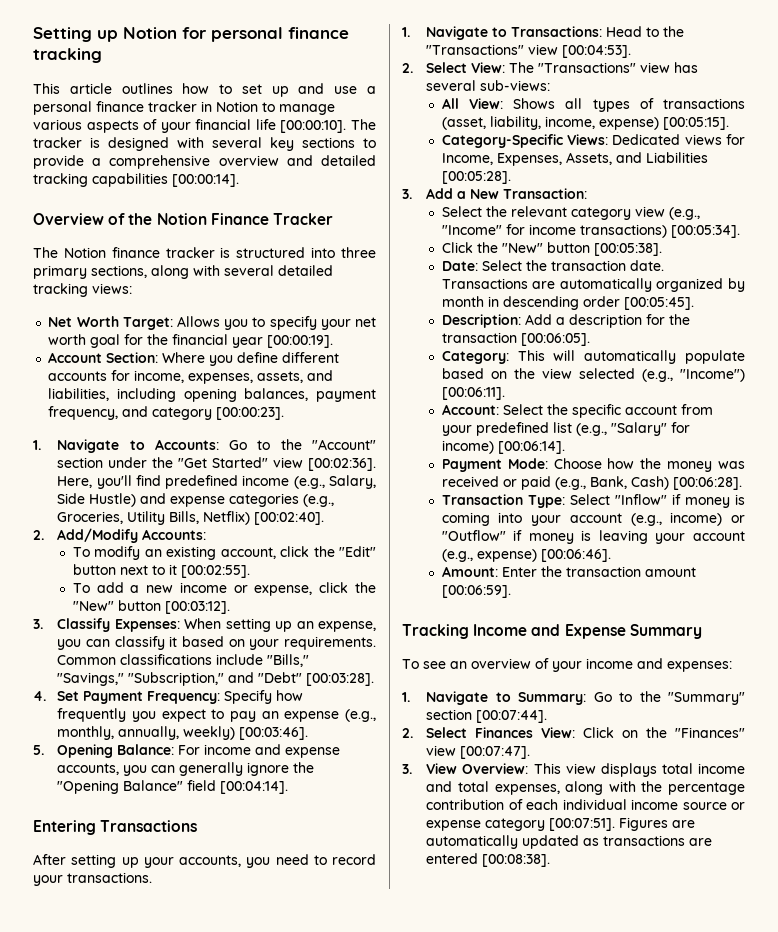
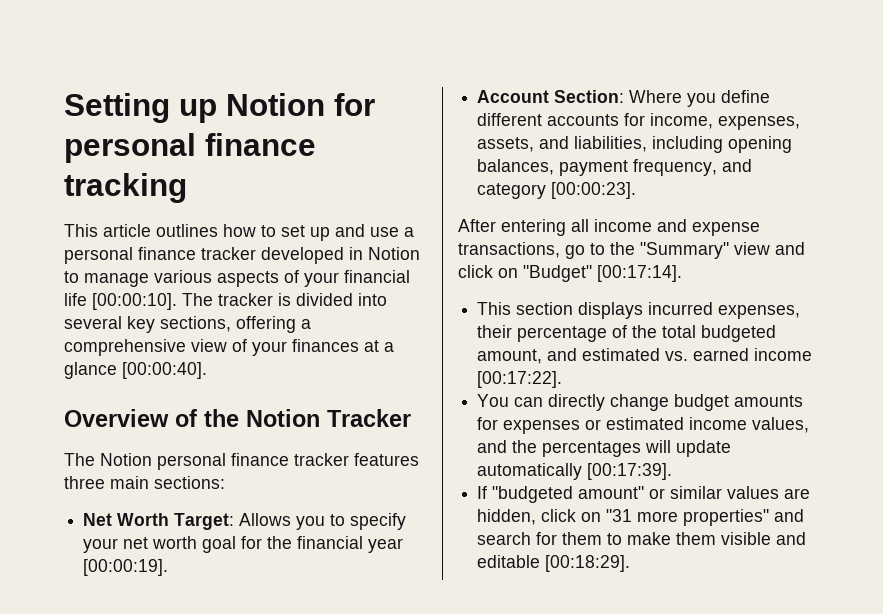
(197, 106) none -> [261,247,344,264] developed
[108,137,376,151] [33,155,376,169] [33,173,239,187] designed with several key sections to provide a comprehensive overview and detailed tracking capabilities [00:00:14]. -> [296,293,387,306] [64,316,311,333] [64,339,394,356] [64,362,207,379] divided into several key sections, offering a comprehensive view of your finances at a glance [00:00:40].
[210,213,269,225] Finance -> (320, 418) none
[111,247,376,258] [33,265,333,279] [33,283,132,297] finance tracker is structured into three primary sections, along with several detailed tracking views: -> [157,453,419,470] [64,476,225,489] personal finance tracker features three main sections:
[33,439,376,453] [57,457,376,471] [57,475,376,489] [57,493,335,507] [57,511,325,525] [33,528,207,543] [72,546,376,560] [72,564,250,578] [72,582,376,596] [72,600,230,614] [33,618,376,632] [57,636,376,650] [57,654,310,667] [57,672,375,686] [33,690,304,704] [57,708,376,722] [57,726,309,740] [33,744,341,758] [57,762,315,776] [57,780,289,794] [33,820,198,835] [33,854,376,868] [33,872,152,886] [402,26,685,40] [426,44,632,58] [402,62,699,73] [426,80,551,91] [441,98,745,112] [441,116,729,130] [441,134,745,148] [441,152,708,166] [441,171,511,184] [402,188,588,199] [441,206,700,220] [441,224,740,238] [441,242,662,256] [441,260,664,271] [441,278,745,292] [441,296,694,310] [441,314,690,328] [441,332,590,346] [441,350,745,364] [441,368,745,382] [441,387,505,400] [441,404,713,418] [441,422,690,436] [441,440,565,454] [441,458,745,472] [441,476,742,490] [441,494,745,508] [441,512,745,526] [441,530,745,544] [441,549,611,562] [441,566,696,577] [441,585,511,598] [402,624,702,639] [402,658,732,672] [402,691,745,705] [426,709,548,723] [402,727,745,738] [426,745,531,759] [402,763,745,777] [426,781,745,795] [426,799,745,810] [426,817,696,831] [426,835,713,849] [426,853,551,867] 1. Navigate to Accounts: Go to the "Account" section under the "Get Started" view [00:02:36]. Here, you'll find predefined income (e.g., Salary, Side Hustle) and expense categories (e.g., Groceries, Utility Bills, Netflix) [00:02:40]. // 2. Add/Modify Accounts: // To modify an existing account, click the "Edit" button next to it [00:02:55]. // To add a new income or expense, click the "New" button [00:03:12]. // 3. Classify Expenses: When setting up an expense, you can classify it based on your requirements. Common classifications include "Bills," "Savings," "Subscription," and "Debt" [00:03:28]. // 4. Set Payment Frequency: Specify how frequently you expect to pay an expense (e.g., monthly, annually, weekly) [00:03:46]. // 5. Opening Balance: For income and expense accounts, you can generally ignore the "Opening Balance" field [00:04:14]. // Entering Transactions // After setting up your accounts, you need to record your transactions. // 1. Navigate to Transactions: Head to the "Transactions" view [00:04:53]. // 2. Select View: The "Transactions" view has several sub-views: // All View: Shows all types of transactions (asset, liability, income, expense) [00:05:15]. // Category-Specific Views: Dedicated views for Income, Expenses, Assets, and Liabilities [00:05:28]. // 3. Add a New Transaction: // Select the relevant category view (e.g., "Income" for income transactions) [00:05:34]. // Click the "New" button [00:05:38]. // Date: Select the transaction date. Transactions are automatically organized by month in descending order [00:05:45]. // Description: Add a description for the transaction [00:06:05]. // Category: This will automatically populate based on the view selected (e.g., "Income") [00:06:11]. // Account: Select the specific account from your predefined list (e.g., "Salary" for income) [00:06:14]. // Payment Mode: Choose how the money was received or paid (e.g., Bank, Cash) [00:06:28]. // Transaction Type: Select "Inflow" if money is coming into your account (e.g., income) or "Outflow" if money is leaving your account (e.g., expense) [00:06:46]. // Amount: Enter the transaction amount [00:06:59]. // Tracking Income and Expense Summary // To see an overview of your income and expenses: // 1. Navigate to Summary: Go to the "Summary" section [00:07:44]. // 2. Select Finances View: Click on the "Finances" view [00:07:47]. // 3. View Overview: This view displays total income and total expenses, along with the percentage contribution of each individual income source or expense category [00:07:51]. Figures are automatically updated as transactions are entered [00:08:38]. -> [458,219,760,236] [458,242,805,259] [458,265,682,282] [477,302,801,319] [477,325,777,342] [477,348,813,364] [477,371,563,388] [477,394,804,411] [477,417,810,434] [477,440,732,457] [477,463,673,480] [477,486,811,503] [477,509,805,526] [477,532,807,545] [477,555,631,572] After entering all income and expense transactions, go to the "Summary" view and click on "Budget" [00:17:14]. // This section displays incurred expenses, their percentage of the total budgeted amount, and estimated vs. earned income [00:17:22]. // You can directly change budget amounts for expenses or estimated income values, and the percentages will update automatically [00:17:39]. // If "budgeted amount" or similar values are hidden, click on "31 more properties" and search for them to make them visible and editable [00:18:29].

